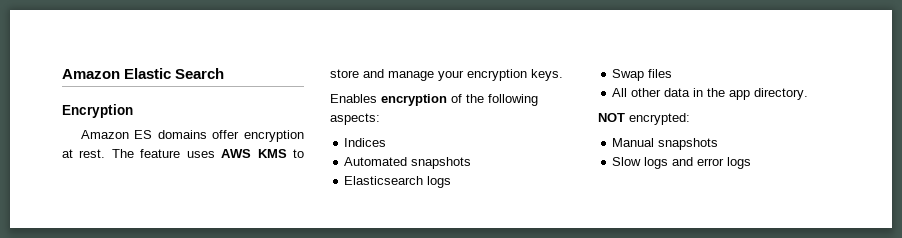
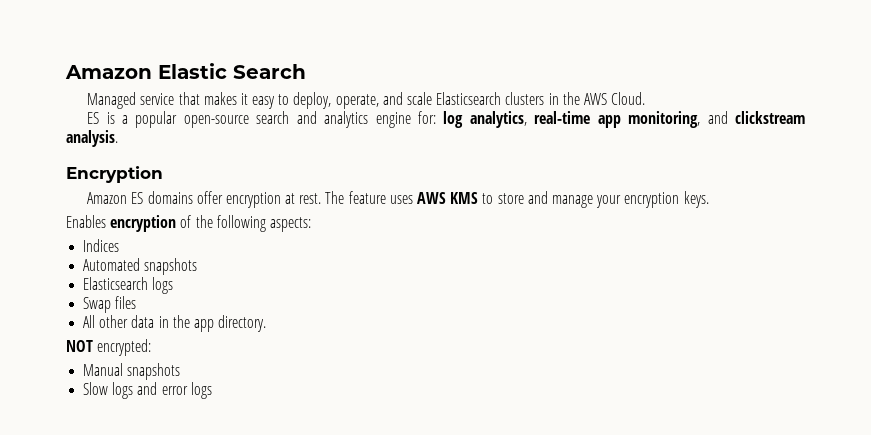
(225, 73) none -> [87,92,646,109] [87,111,805,128] [66,130,118,147] // Managed service that makes it easy to deploy, operate, and scale Elasticsearch clusters in the AWS Cloud. // ES is a popular open-source search and analytics engine for: log analytics, real-time app monitoring, and clickstream analysis.

